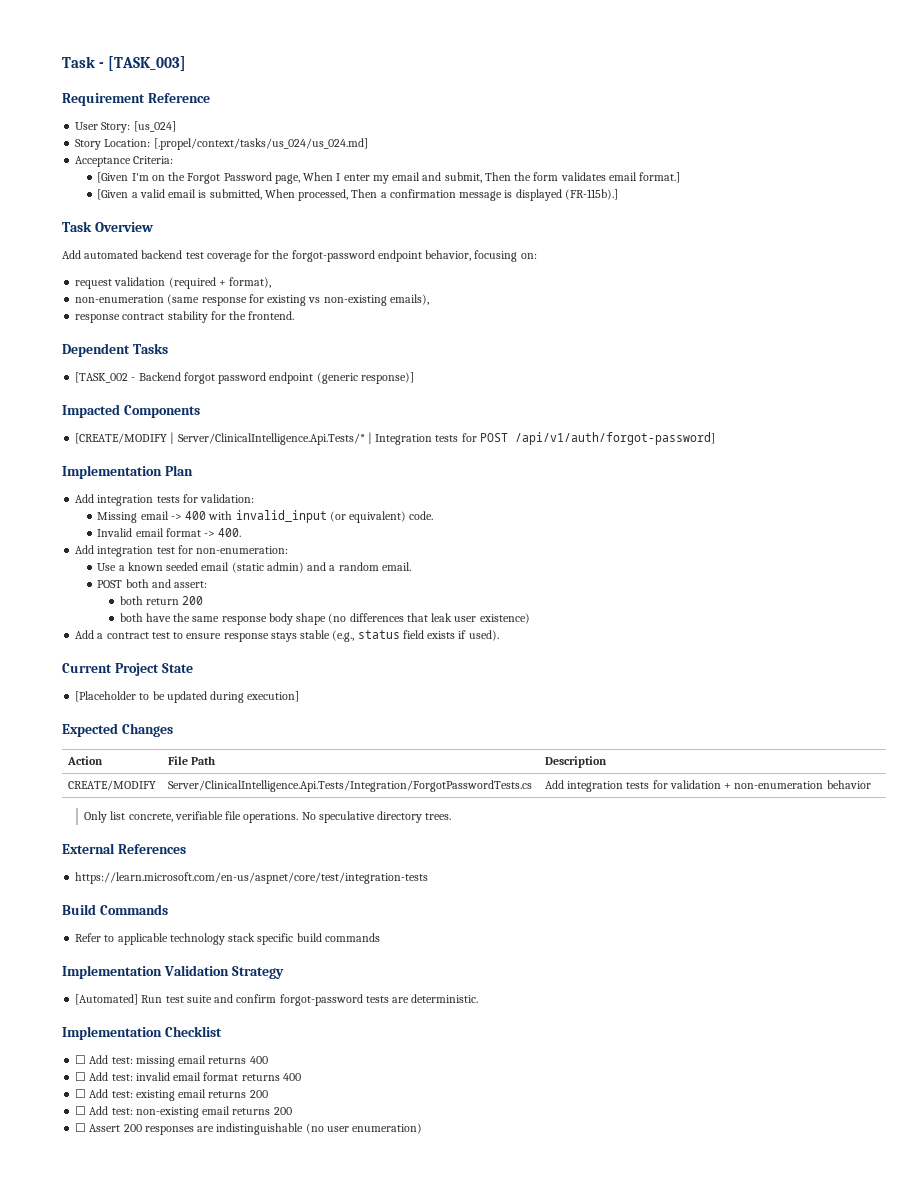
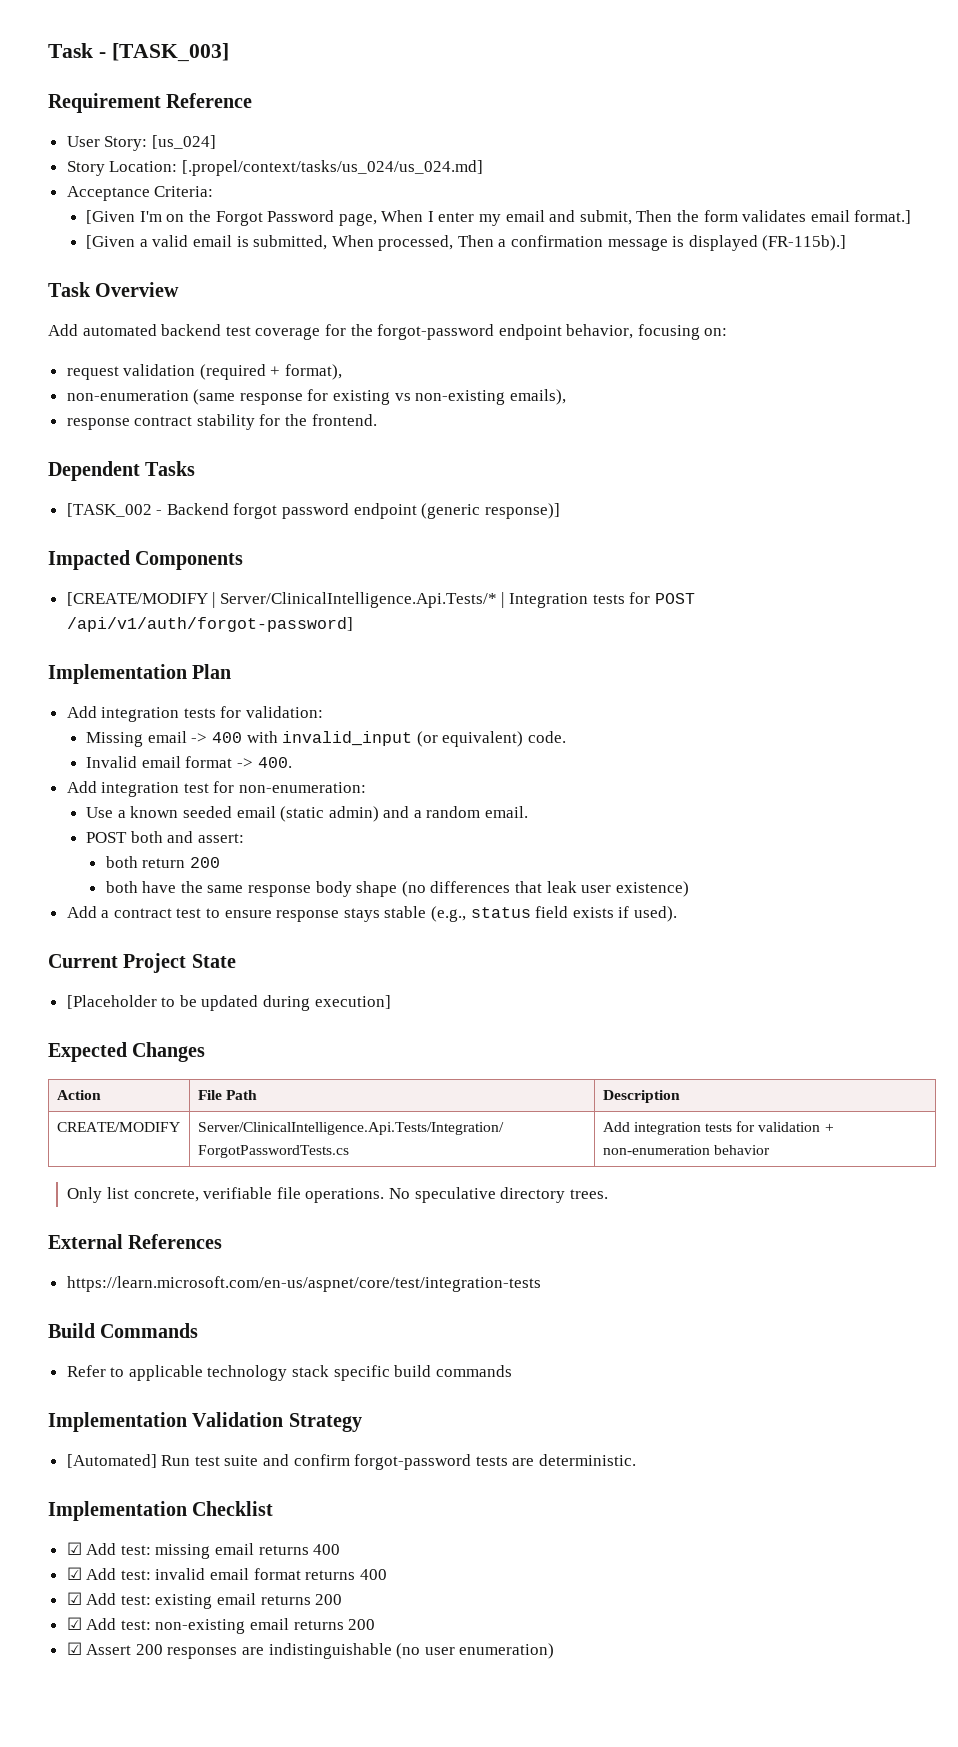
[75,1055,87,1064] ☐ -> [66,1542,82,1555] ☑
[75,1072,87,1081] ☐ -> [66,1567,82,1580] ☑
[75,1089,87,1098] ☐ -> [66,1592,82,1605] ☑
[75,1106,87,1115] ☐ -> [66,1617,82,1630] ☑
[75,1123,87,1132] ☐ -> [66,1642,82,1655] ☑

